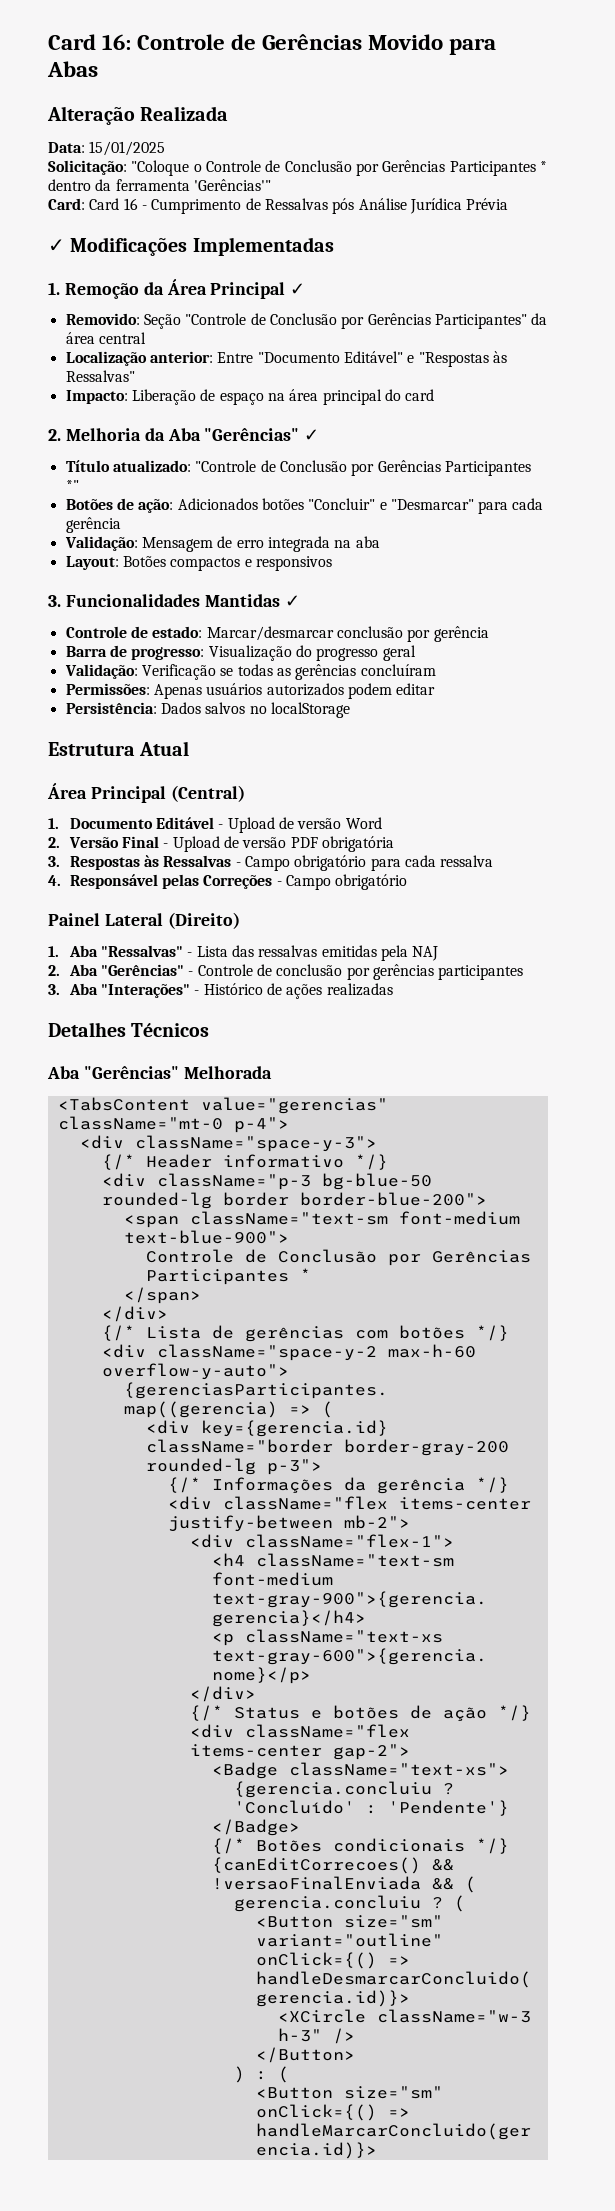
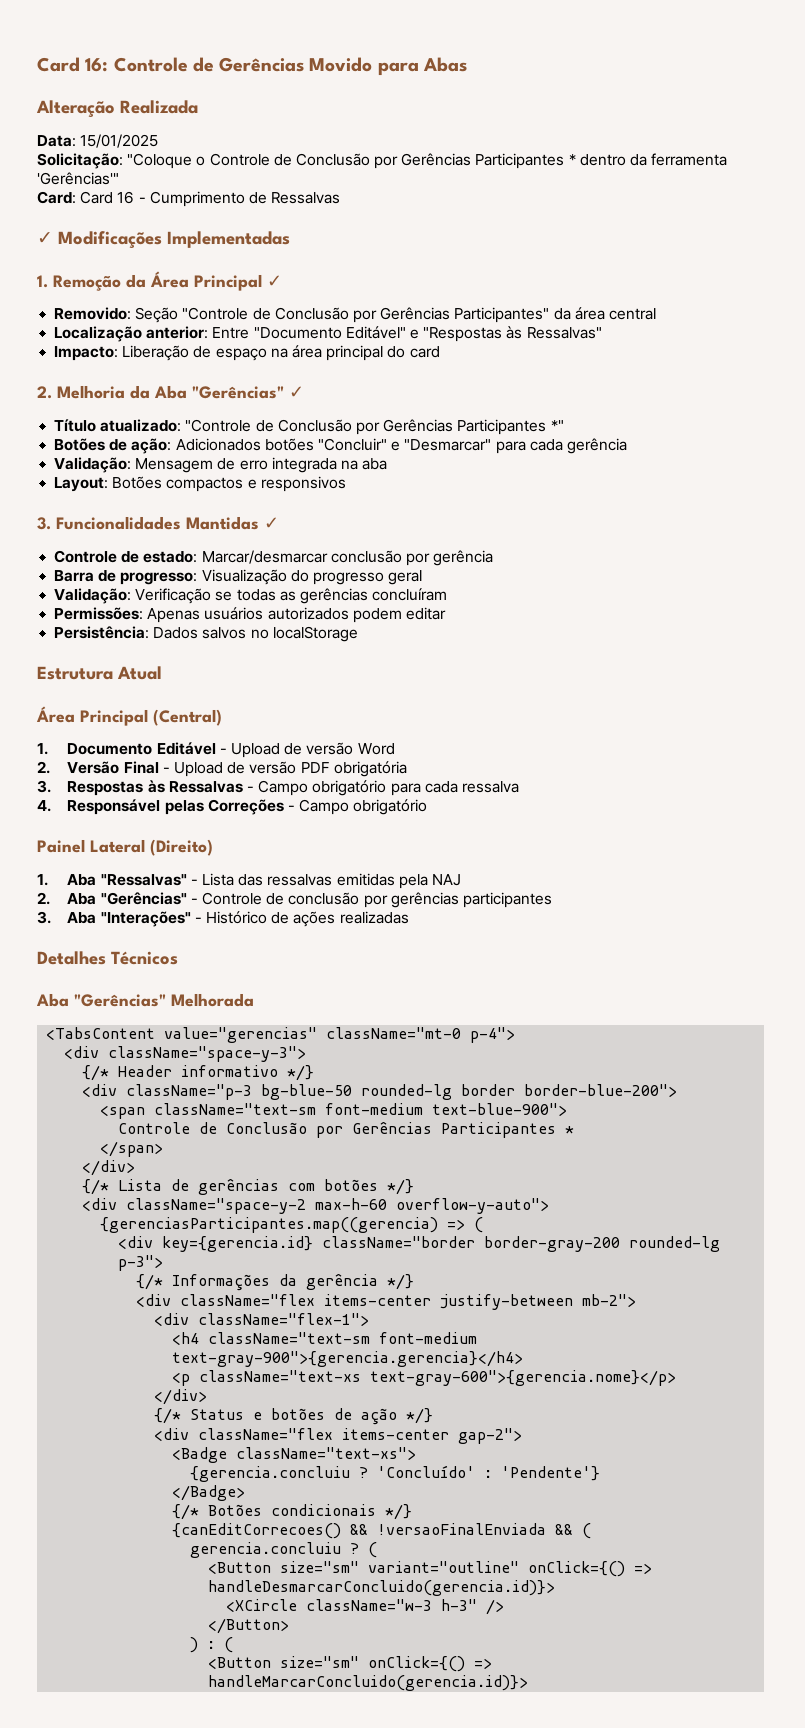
[332,198,509,214] pós Análise Jurídica Prévia -> (341, 198) none

